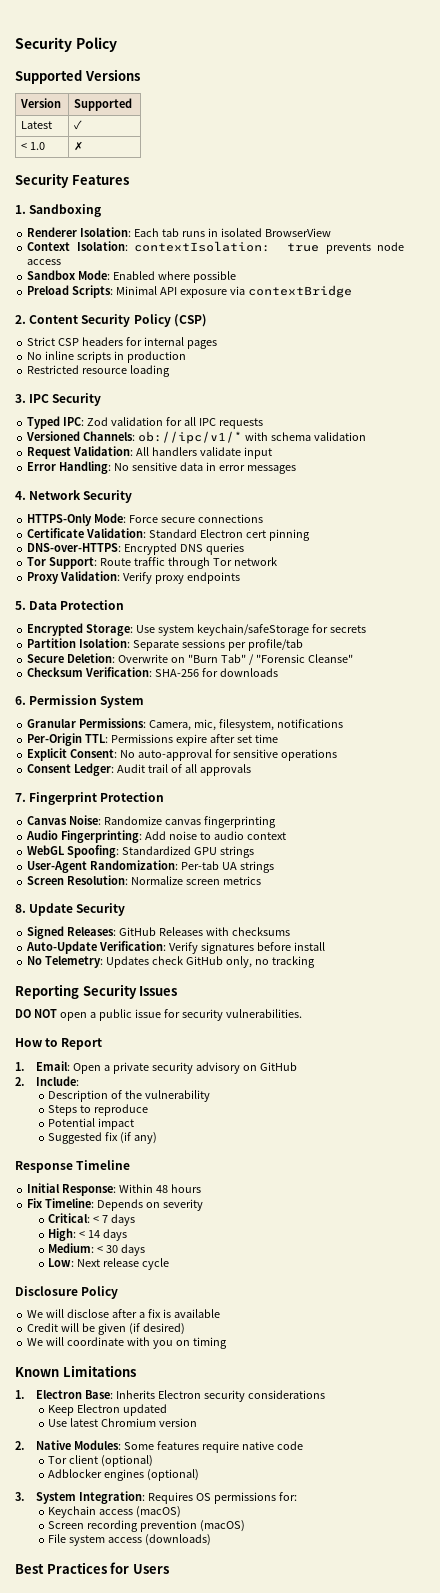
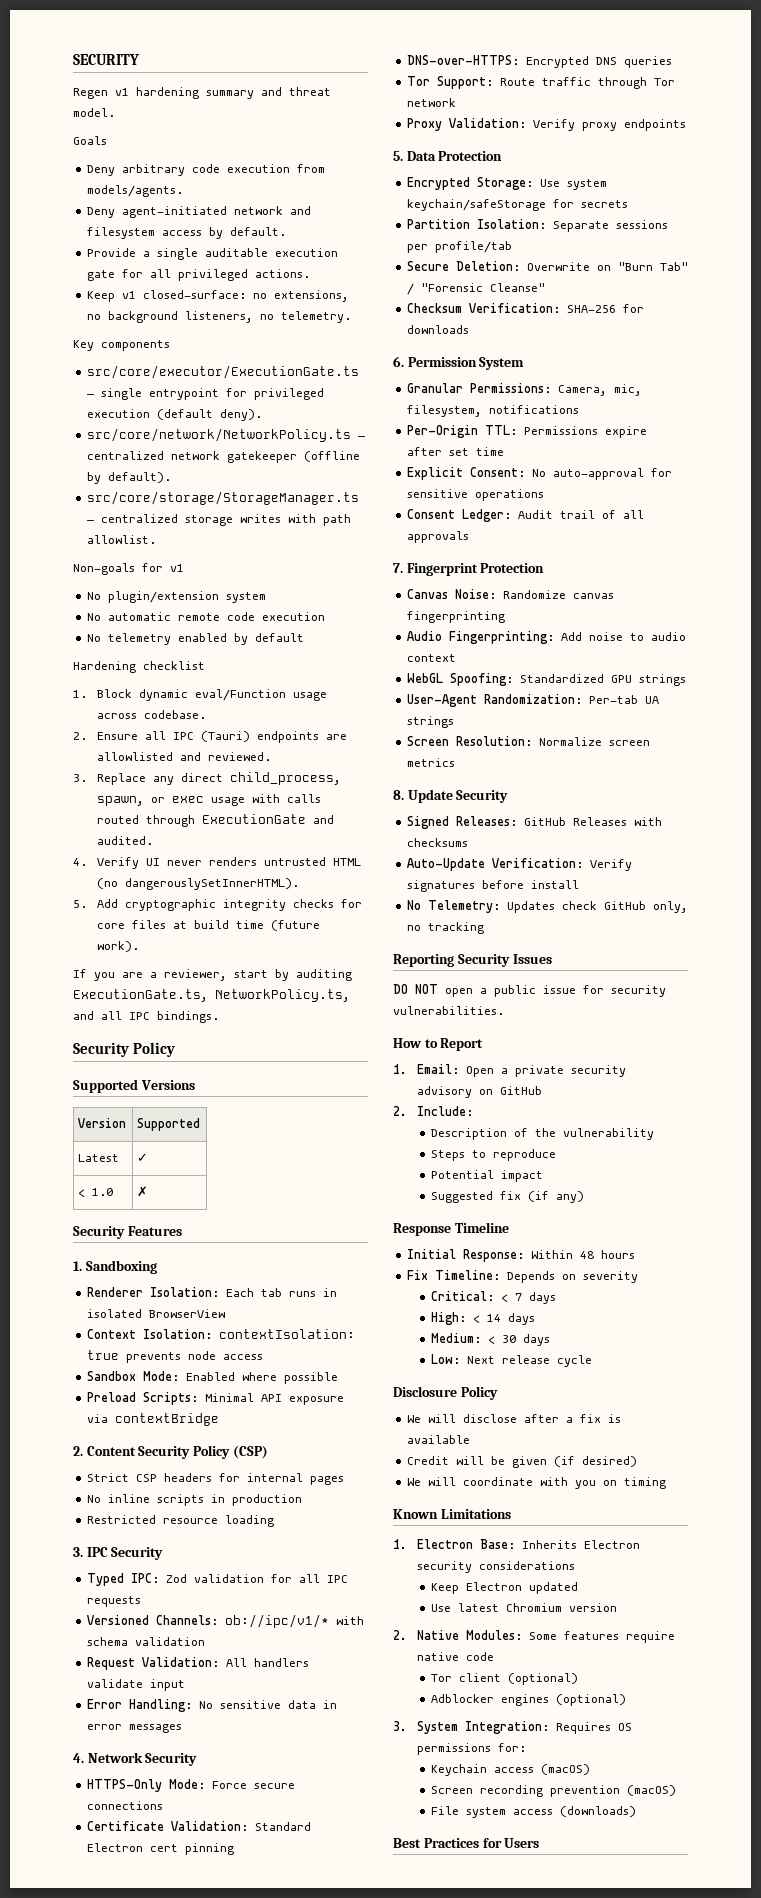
(15, 44) none -> [73,54,139,65] [73,87,331,99] [73,108,115,117] [73,136,107,145] [86,164,325,176] [86,185,183,197] [86,206,311,218] [86,227,286,239] [86,248,338,260] [86,269,310,281] [86,290,349,302] [86,311,351,323] [73,340,170,351] [86,365,359,379] [86,388,324,400] [86,409,262,421] [86,428,366,442] [86,451,360,463] [86,472,171,484] [86,491,359,505] [86,514,351,526] [86,535,156,544] [73,563,184,575] [86,591,266,603] [86,612,325,621] [86,633,304,645] [73,661,205,673] [73,689,328,701] [97,710,207,719] [73,731,348,743] [97,752,272,761] [73,772,342,785] [97,794,322,806] [97,814,335,827] [97,836,154,845] [73,857,362,869] [97,878,300,890] [73,899,363,911] [97,920,321,931] [97,941,140,952] [73,969,352,981] [73,989,350,1002] [73,1011,219,1023] SECURITY // Regen v1 hardening summary and threat model. // Goals // Deny arbitrary code execution from models/agents. // Deny agent-initiated network and filesystem access by default. // Provide a single auditable execution gate for all privileged actions. // Keep v1 closed-surface: no extensions, no background listeners, no telemetry. // Key components // src/core/executor/ExecutionGate.ts — single entrypoint for privileged execution (default deny). // src/core/network/NetworkPolicy.ts — centralized network gatekeeper (offline by default). // src/core/storage/StorageManager.ts — centralized storage writes with path allowlist. // Non-goals for v1 // No plugin/extension system // No automatic remote code execution // No telemetry enabled by default // Hardening checklist // 1. Block dynamic eval/Function usage across codebase. // 2. Ensure all IPC (Tauri) endpoints are allowlisted and reviewed. // 3. Replace any direct child_process, spawn, or exec usage with calls routed through ExecutionGate and audited. // 4. Verify UI never renders untrusted HTML (no dangerouslySetInnerHTML). // 5. Add cryptographic integrity checks for core files at build time (future work). // If you are a reviewer, start by auditing ExecutionGate.ts, NetworkPolicy.ts, and all IPC bindings. //

